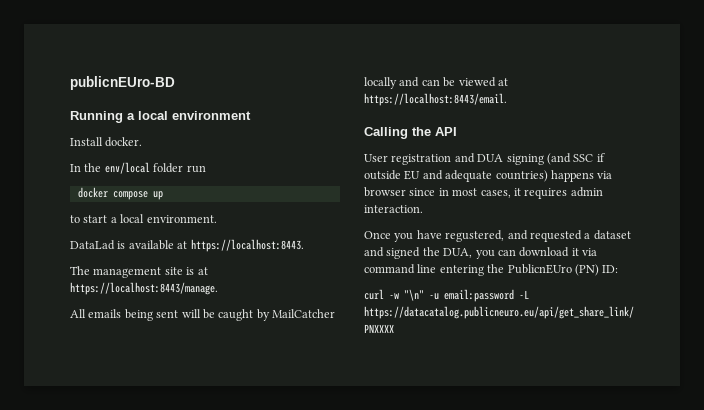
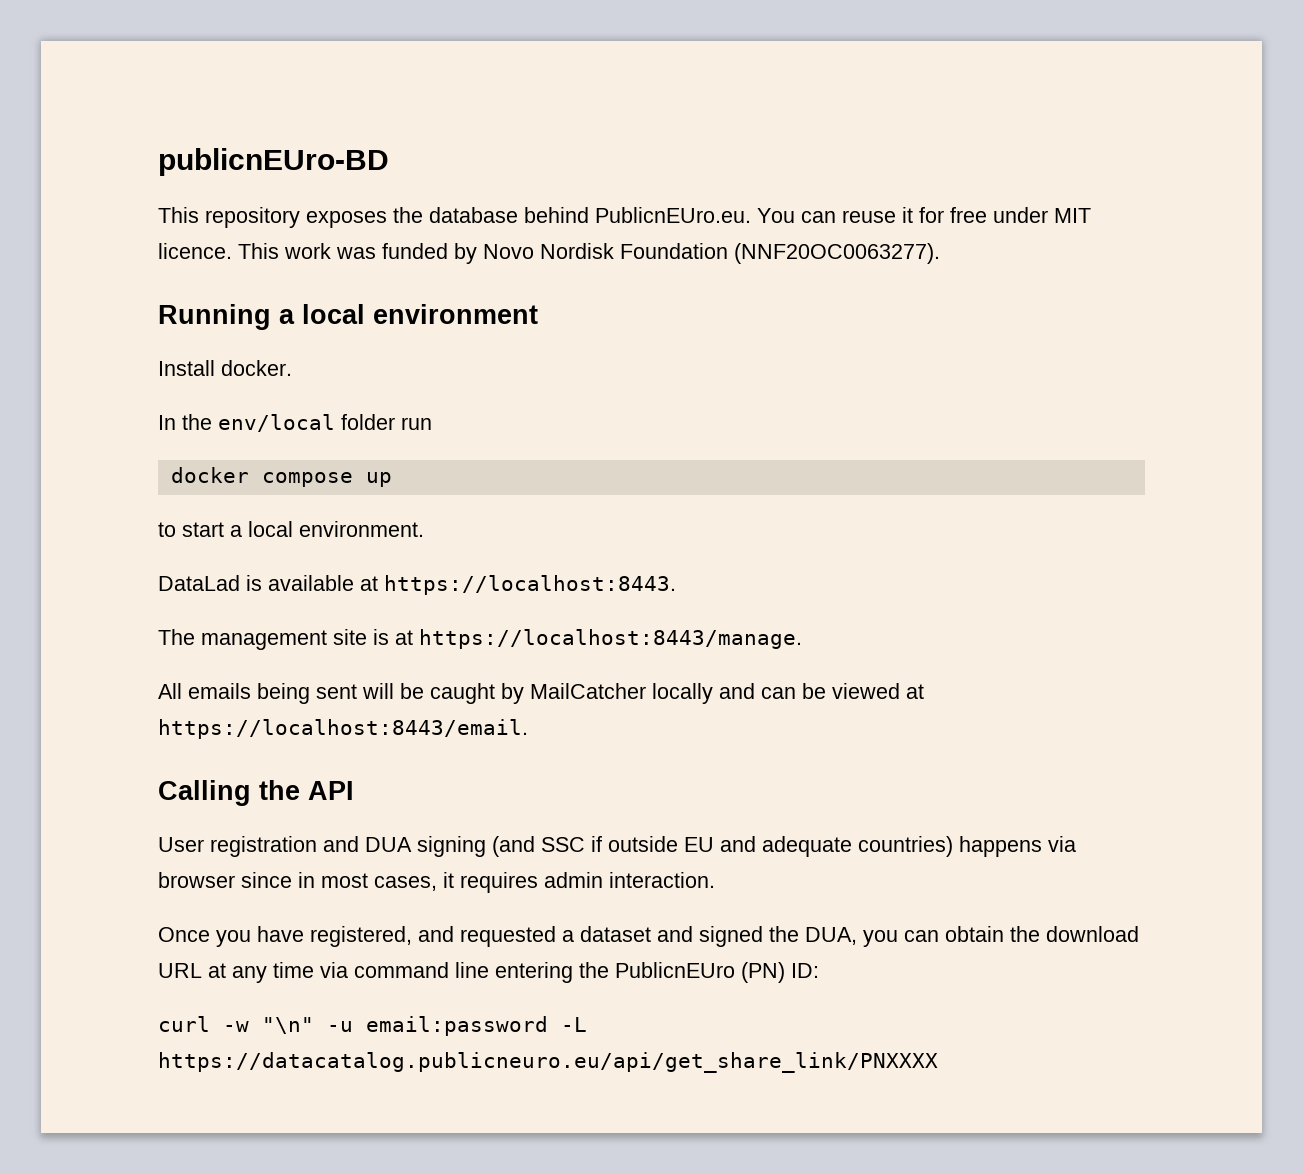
(175, 83) none -> [158,207,1091,228] [158,243,940,264] // This repository exposes the database behind PublicnEUro.eu. You can reuse it for free under MIT licence. This work was funded by Novo Nordisk Foundation (NNF20OC0063277).
[445,230,505,242] regustered, -> [310,926,412,947] registered,
[519,247,579,257] download it -> [945,926,1139,942] [158,962,314,983] obtain the download URL at any time

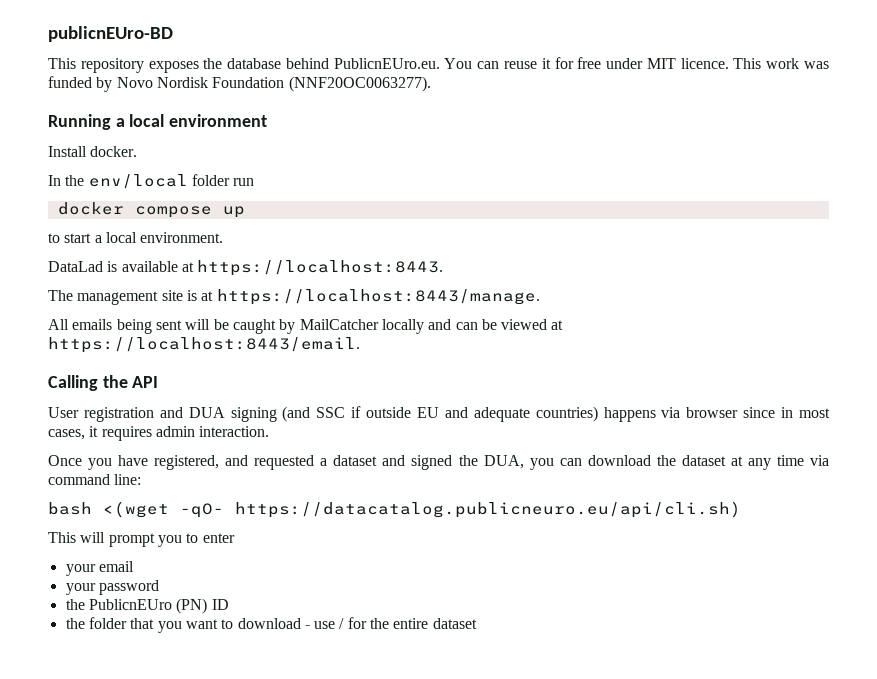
[945,926,1139,942] [158,963,202,978] obtain the download URL -> [587,455,726,466] download the dataset
[455,962,819,983] [158,1016,587,1036] [158,1052,938,1073] line entering the PublicnEUro (PN) ID: // curl -w "\n" -u email:password -L https://datacatalog.publicneuro.eu/api/get_share_link/PNXXXX -> [114,474,142,485] [48,501,741,518] [48,532,235,547] [65,561,134,576] [65,580,159,595] [65,598,229,614] [65,617,477,633] line: // bash <(wget -qO- https://datacatalog.publicneuro.eu/api/cli.sh) // This will prompt you to enter // your email // your password // the PublicnEUro (PN) ID // the folder that you want to download - use / for the entire dataset

